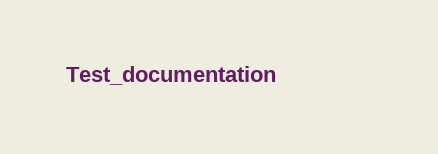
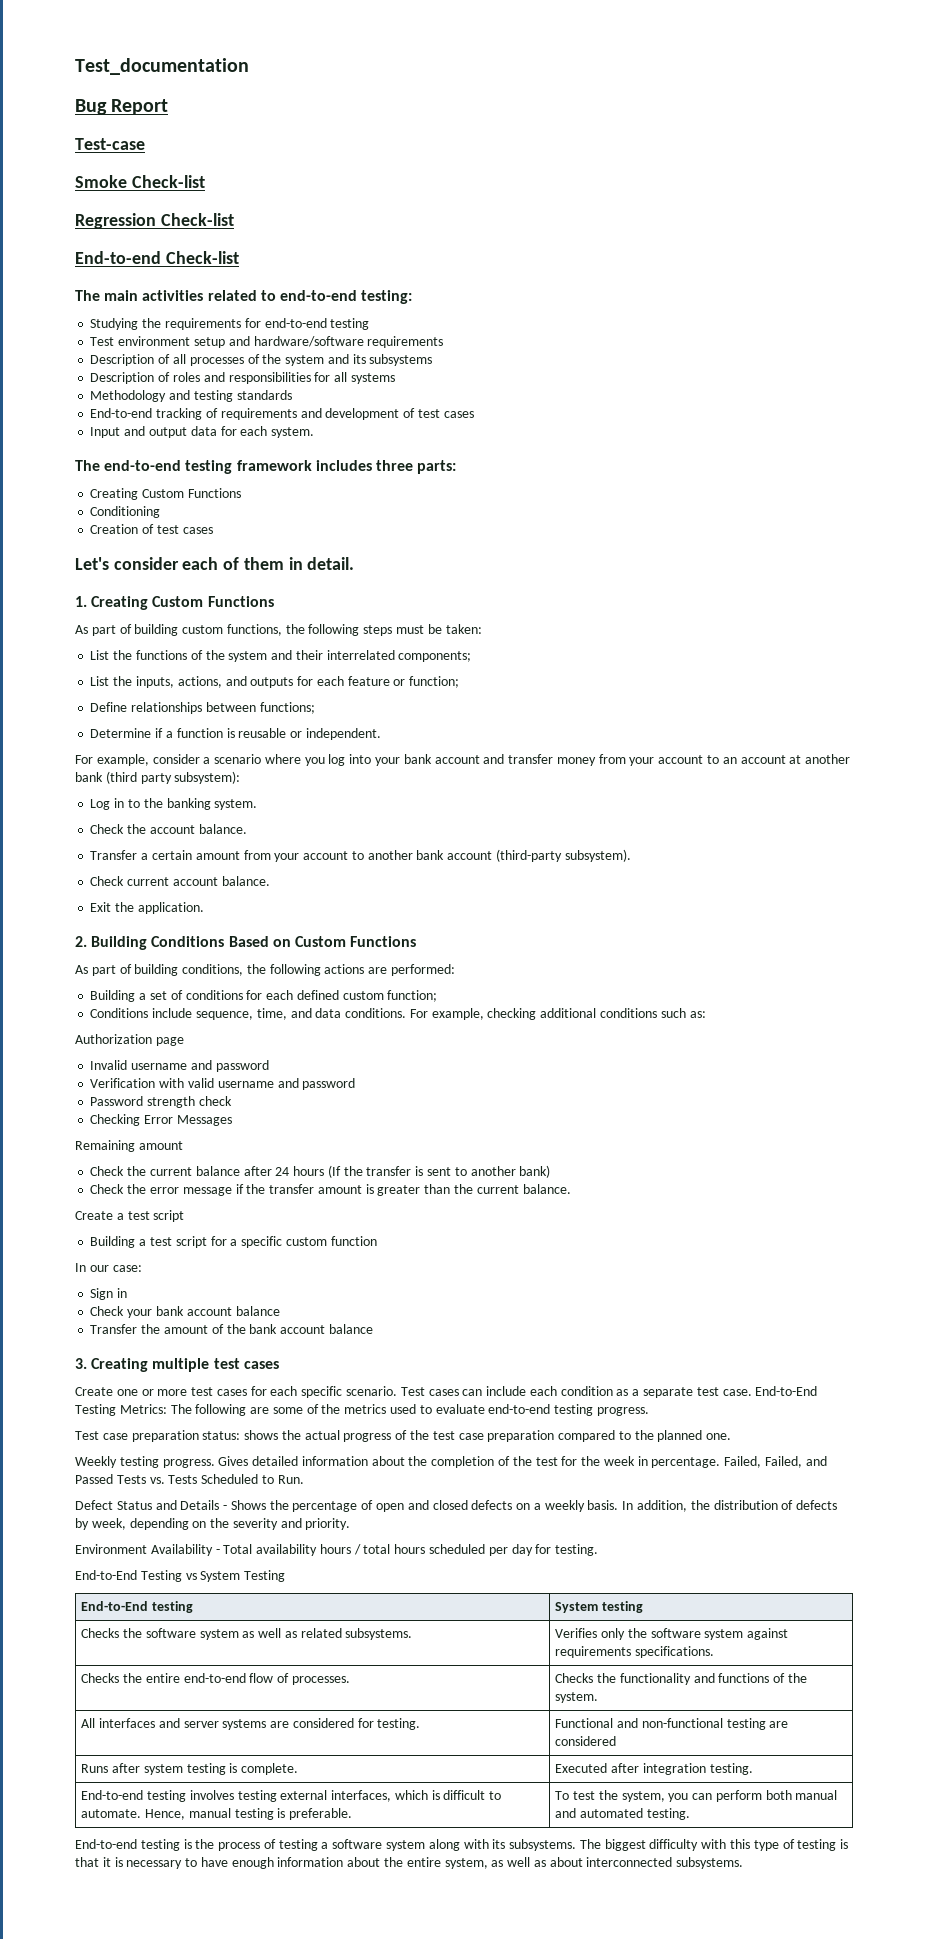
(276, 75) none -> [75,99,169,115] [75,138,145,150] [75,175,205,188] [75,213,234,229] [75,251,239,264] [75,290,413,304] [90,318,370,330] [90,336,444,348] [90,354,433,366] [90,372,395,384] [90,390,292,402] [90,408,474,420] [90,426,315,438] [75,460,457,474] [90,488,241,500] [90,506,161,518] [90,524,213,534] [75,557,355,570] [75,596,274,610] [75,624,482,636] [90,650,472,662] [90,676,460,688] [90,702,315,714] [90,728,381,740] [75,754,851,766] [75,771,241,784] [90,798,258,810] [90,824,247,834] [90,849,631,862] [90,876,270,886] [90,902,204,914] [75,936,417,950] [75,964,456,976] [90,990,438,1002] [90,1008,706,1020] [75,1034,184,1046] [90,1060,269,1072] [90,1078,356,1090] [90,1096,232,1108] [90,1114,232,1126] [75,1140,183,1152] [90,1165,551,1178] [90,1184,571,1196] [75,1210,185,1222] [90,1236,377,1248] [75,1263,142,1272] [90,1288,128,1300] [90,1306,280,1318] [90,1324,373,1334] [75,1358,279,1372] [75,1386,818,1398] [75,1404,649,1416] [75,1430,732,1442] [75,1456,827,1468] [75,1474,304,1484] [75,1500,838,1512] [75,1518,351,1530] [75,1544,599,1556] [75,1570,286,1582] [81,1601,193,1613] [555,1601,643,1613] [81,1628,413,1640] [555,1628,789,1640] [555,1646,714,1658] [81,1673,350,1685] [555,1673,807,1685] [555,1692,599,1703] [81,1718,421,1730] [555,1718,789,1730] [555,1736,617,1746] [81,1763,299,1775] [555,1763,753,1775] [81,1790,502,1802] [81,1808,353,1820] [555,1790,838,1802] [555,1808,690,1820] [75,1839,849,1851] [75,1857,744,1869] // Bug Report // Test-case // Smoke Check-list // Regression Check-list // End-to-end Check-list // The main activities related to end-to-end testing: // Studying the requirements for end-to-end testing // Test environment setup and hardware/software requirements // Description of all processes of the system and its subsystems // Description of roles and responsibilities for all systems // Methodology and testing standards // End-to-end tracking of requirements and development of test cases // Input and output data for each system. // The end-to-end testing framework includes three parts: // Creating Custom Functions // Conditioning // Creation of test cases // Let's consider each of them in detail. // 1. Creating Custom Functions // As part of building custom functions, the following steps must be taken: // List the functions of the system and their interrelated components; // List the inputs, actions, and outputs for each feature or function; // Define relationships between functions; // Determine if a function is reusable or independent. // For example, consider a scenario where you log into your bank account and transfer money from your account to an account at another bank (third party subsystem): // Log in to the banking system. // Check the account balance. // Transfer a certain amount from your account to another bank account (third-party subsystem). // Check current account balance. // Exit the application. // 2. Building Conditions Based on Custom Functions // As part of building conditions, the following actions are performed: // Building a set of conditions for each defined custom function; // Conditions include sequence, time, and data conditions. For example, checking additional conditions such as: // Authorization page // Invalid username and password // Verification with valid username and password // Password strength check // Checking Error Messages // Remaining amount // Check the current balance after 24 hours (If the transfer is sent to another bank) // Check the error message if the transfer amount is greater than the current balance. // Create a test script // Building a test script for a specific custom function // In our case: // Sign in // Check your bank account balance // Transfer the amount of the bank account balance // 3. Creating multiple test cases // Create one or more test cases for each specific scenario. Test cases can include each condition as a separate test case. End-to-End Testing Metrics: The following are some of the metrics used to evaluate end-to-end testing progress. // Test case preparation status: shows the actual progress of the test case preparation compared to the planned one. // Weekly testing progress. Gives detailed information about the completion of the test for the week in percentage. Failed, Failed, and Passed Tests vs. Tests Scheduled to Run. // Defect Status and Details - Shows the percentage of open and closed defects on a weekly basis. In addition, the distribution of defects by week, depending on the severity and priority. // Environment Availability - Total availability hours / total hours scheduled per day for testing. // End-to-End Testing vs System Testing // End-to-End testing | System testing // Checks the software system as well as related subsystems. | Verifies only the software system against requirements specifications. // Checks the entire end-to-end flow of processes. | Checks the functionality and functions of the system. // All interfaces and server systems are considered for testing. | Functional and non-functional testing are considered // Runs after system testing is complete. | Executed after integration testing. // End-to-end testing involves testing external interfaces, which is difficult to automate. Hence, manual testing is preferable. | To test the system, you can perform both manual and automated testing. // End-to-end testing is the process of testing a software system along with its subsystems. The biggest difficulty with this type of testing is that it is necessary to have enough information about the entire system, as well as about interconnected subsystems.

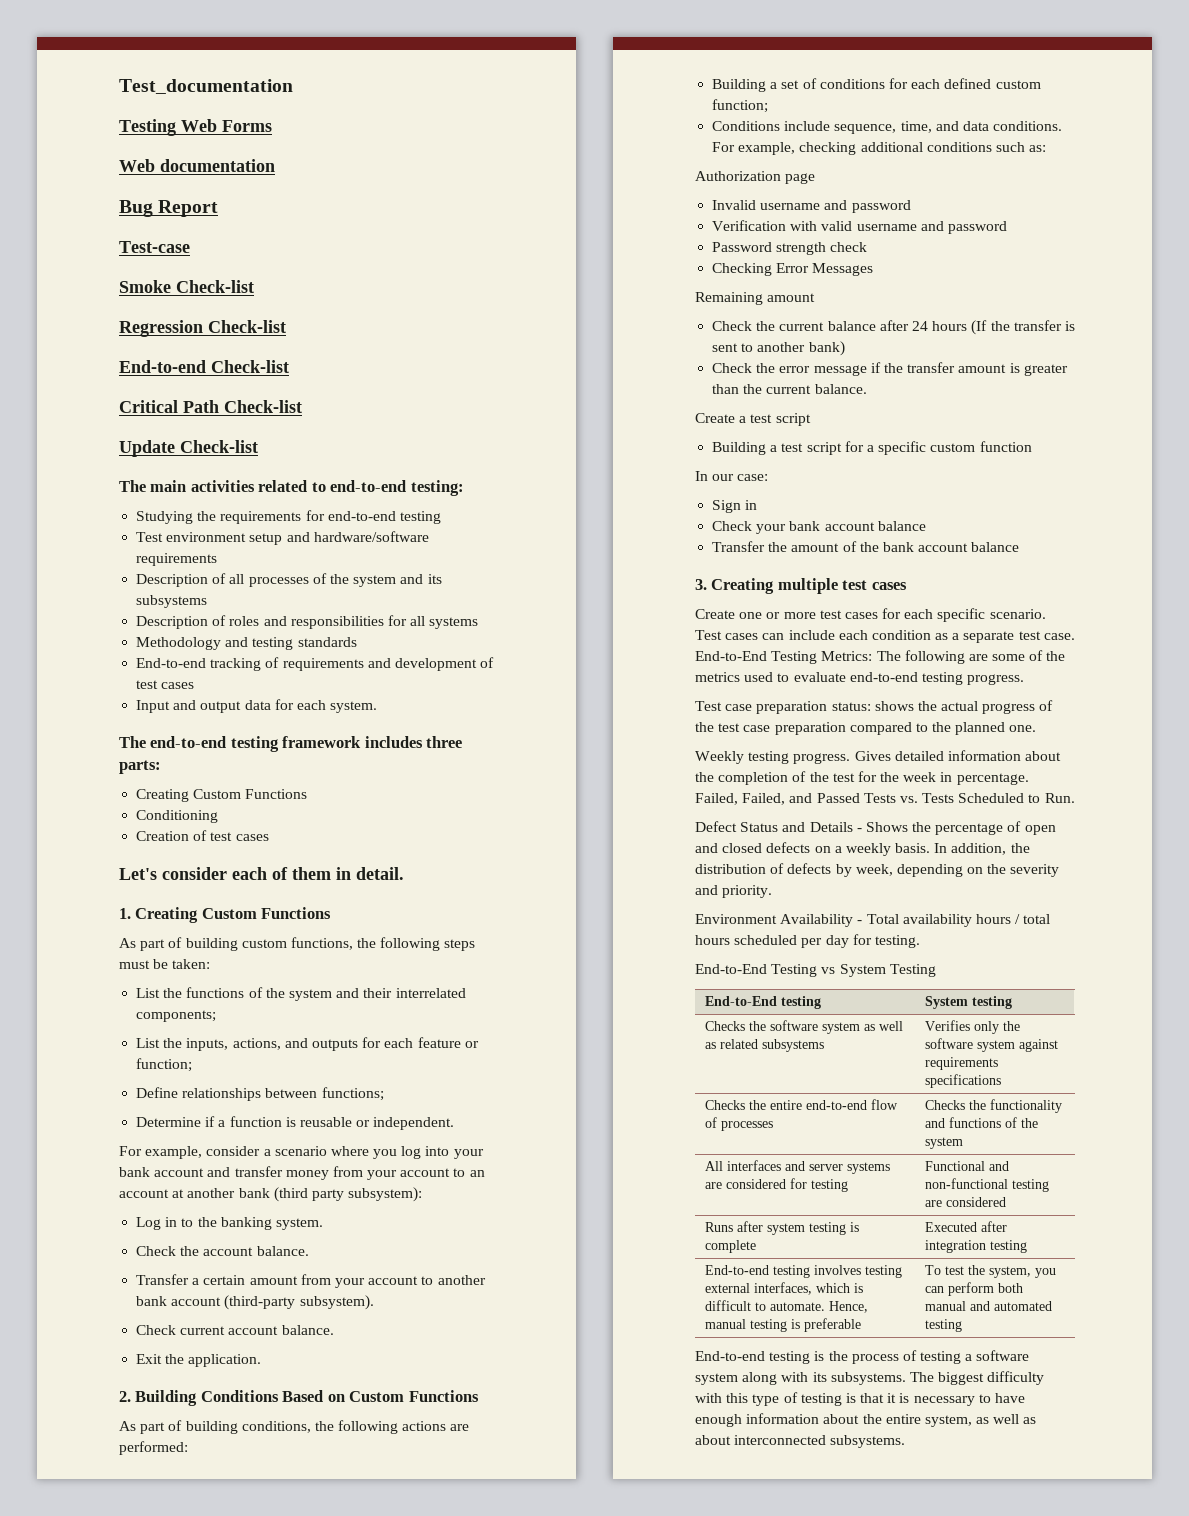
(249, 66) none -> [119,119,272,136] [119,159,275,172] // Testing Web Forms // Web documentation
(239, 257) none -> [119,400,302,413] [119,440,258,457] // Critical Path Check-list // Update Check-list
[345,1628,413,1640] subsystems. -> [761,1039,824,1052] subsystems
[634,1646,714,1658] specifications. -> [924,1074,1001,1088] specifications
[291,1676,350,1685] processes. -> [720,1121,773,1131] processes
[555,1692,599,1703] system. -> [924,1137,963,1149] system
[377,1718,421,1730] testing. -> [810,1179,848,1192] testing
[241,1763,299,1775] complete. -> [704,1240,756,1253] complete
[709,1763,753,1775] testing. -> [989,1240,1027,1253] testing
[289,1808,353,1820] preferable. -> [803,1318,861,1332] preferable
[646,1808,690,1820] testing. -> [924,1319,962,1332] testing

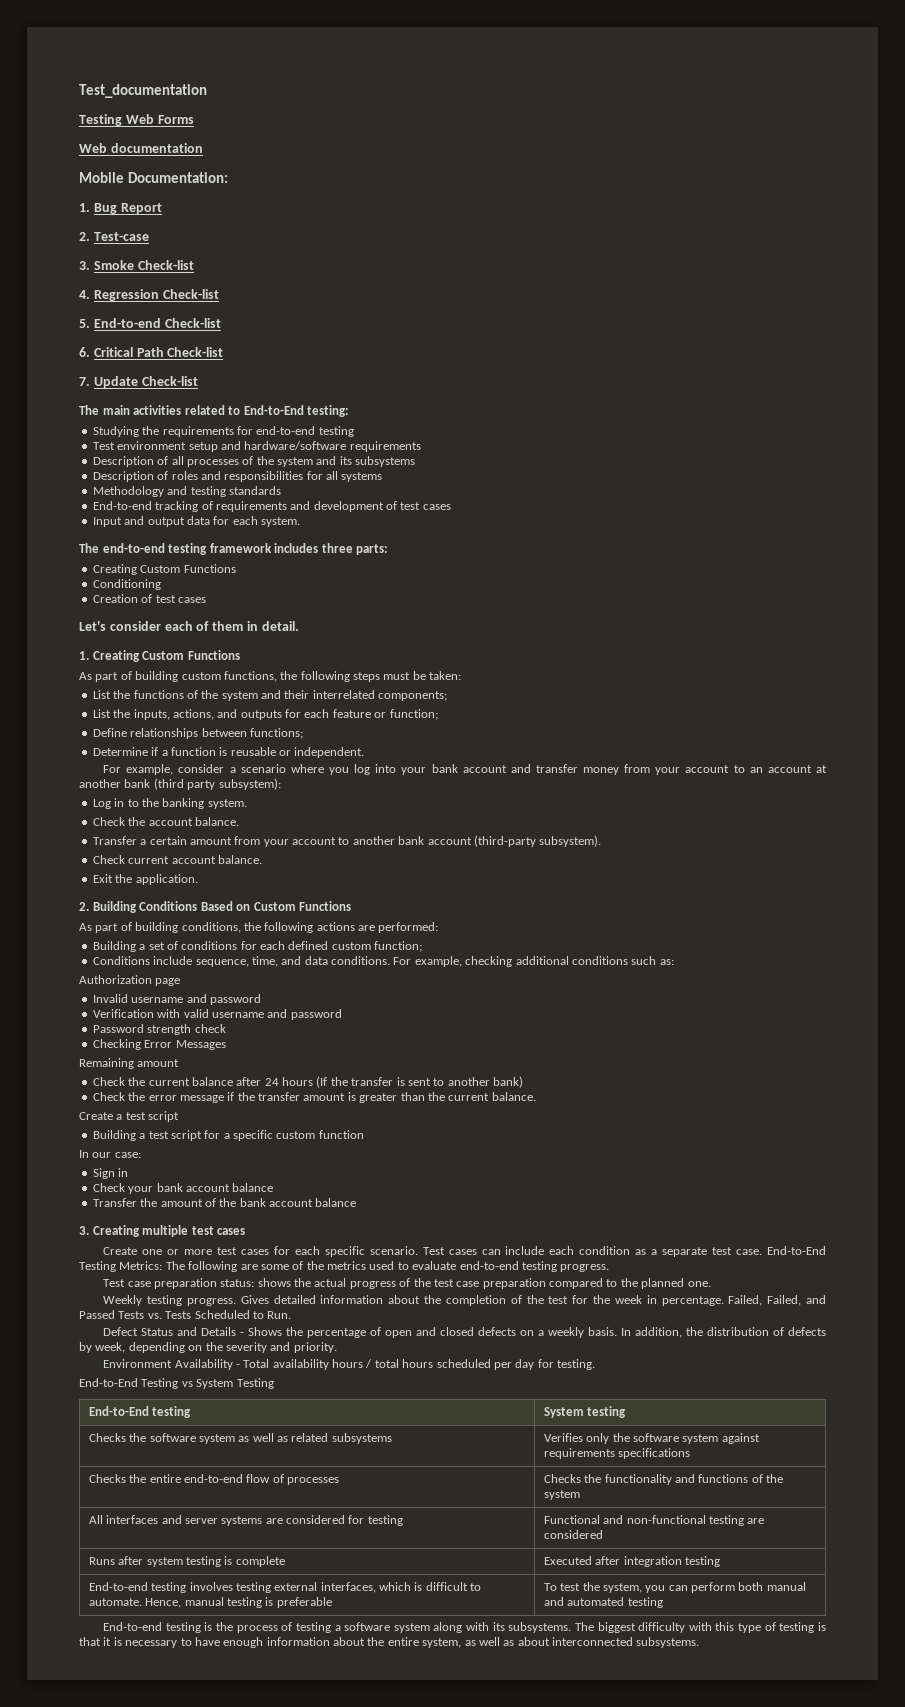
(275, 165) none -> [79,172,228,183] [79,203,90,212] Mobile Documentation: // 1.
(219, 208) none -> [79,232,90,241] 2.
(190, 247) none -> [79,261,90,270] 3.
(254, 286) none -> [79,290,90,299] 4.
(286, 326) none -> [79,319,90,328] 5.
(289, 366) none -> [79,347,90,357] 6.
(302, 406) none -> [79,377,90,386] 7.
[330,480,407,492] end-to-end -> [243,405,304,415] End-to-End

